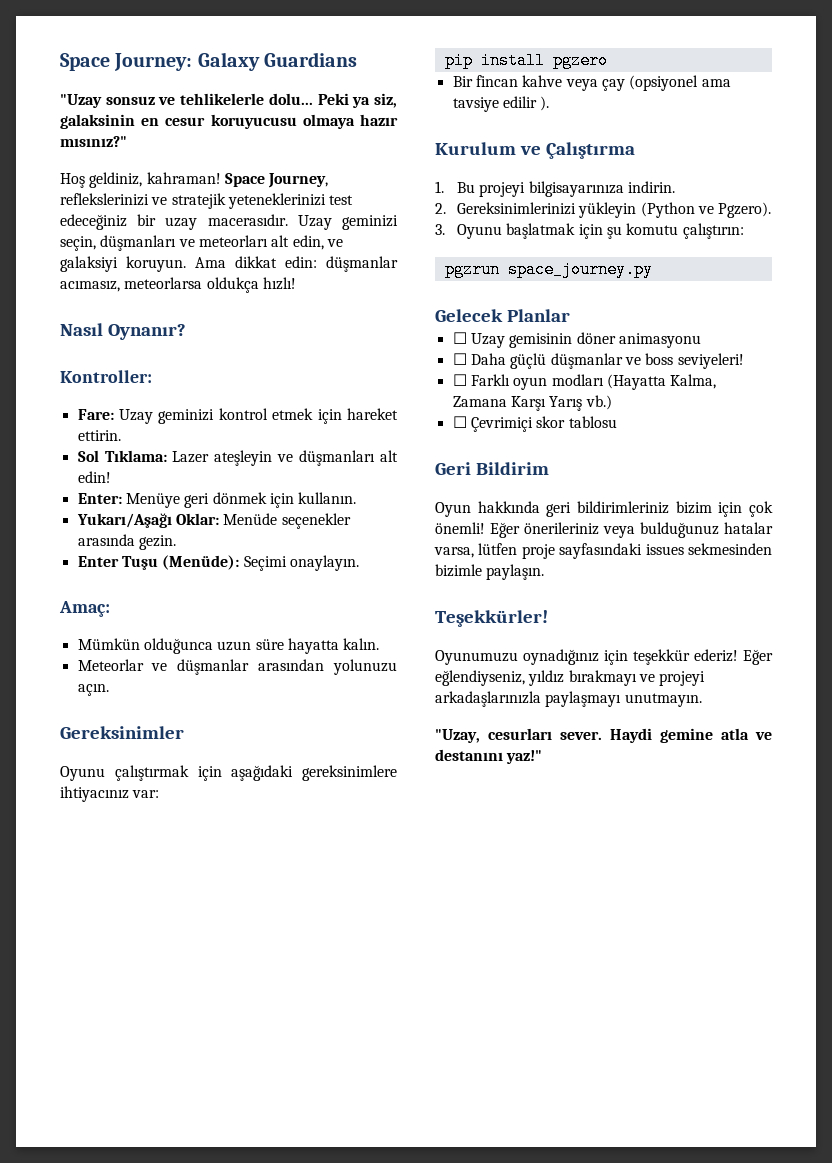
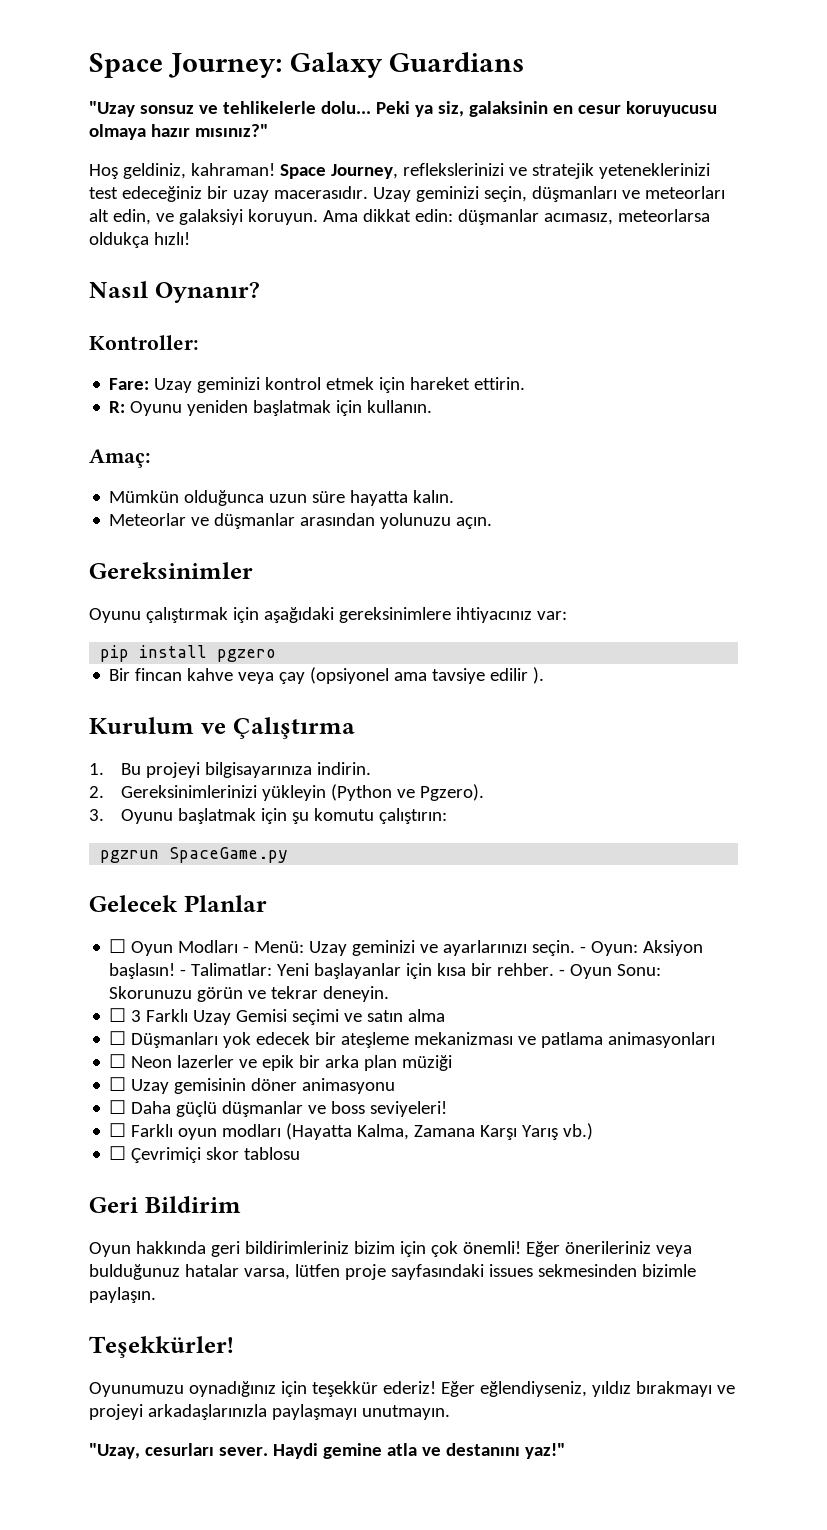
[77,450,398,466] [77,471,111,483] [77,492,357,508] [76,513,351,529] [77,534,176,550] [77,555,359,571] Sol Tıklama: Lazer ateşleyin ve düşmanları alt edin! // Enter: Menüye geri dönmek için kullanın. // Yukarı/Aşağı Oklar: Menüde seçenekler arasında gezin. // Enter Tuşu (Menüde): Seçimi onaylayın. -> [109,400,433,416] R: Oyunu yeniden başlatmak için kullanın.
[507,261,653,278] space_journey.py -> [169,847,289,863] SpaceGame.py
(570, 315) none -> [109,939,704,956] [109,963,662,979] [109,986,390,1002] [109,1008,446,1025] [109,1031,716,1048] [109,1054,453,1071] // ☐ Oyun Modları - Menü: Uzay geminizi ve ayarlarınızı seçin. - Oyun: Aksiyon başlasın! - Talimatlar: Yeni başlayanlar için kısa bir rehber. - Oyun Sonu: Skorunuzu görün ve tekrar deneyin. // ☐ 3 Farklı Uzay Gemisi seçimi ve satın alma // ☐ Düşmanları yok edecek bir ateşleme mekanizması ve patlama animasyonları // ☐ Neon lazerler ve epik bir arka plan müziği

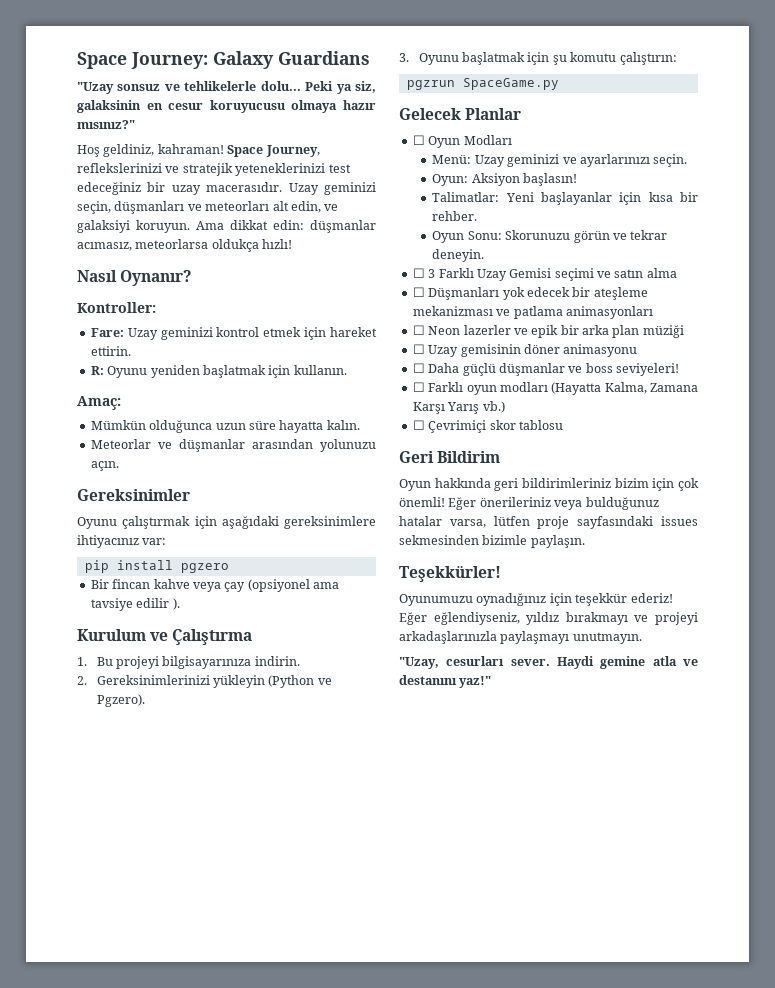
[243,946,250,953] - -> (512, 140) //
[580,946,587,953] - -> (688, 160) //
[180,969,187,976] - -> (578, 179) //
[559,969,566,976] - -> (478, 216) //

